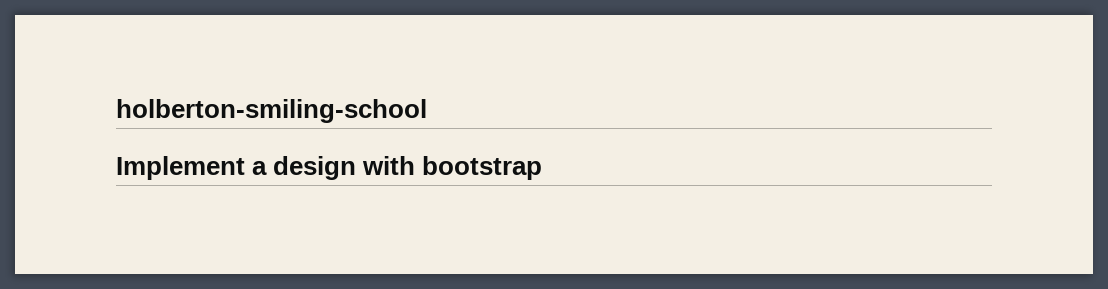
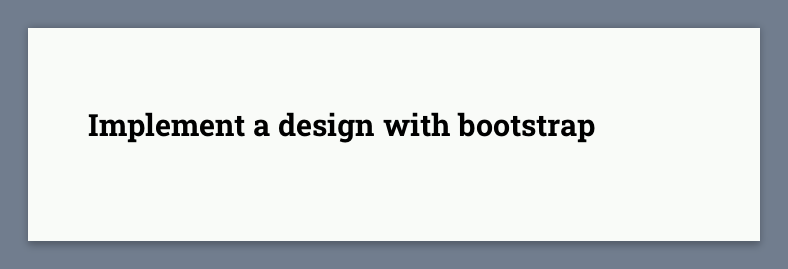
[116,99,427,123] holberton-smiling-school // -> (88, 127) none

